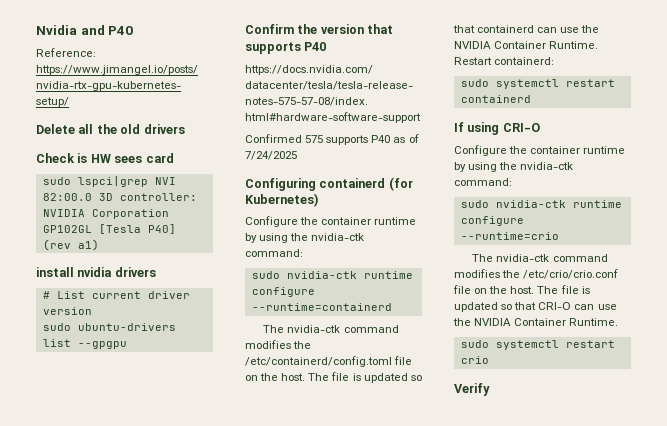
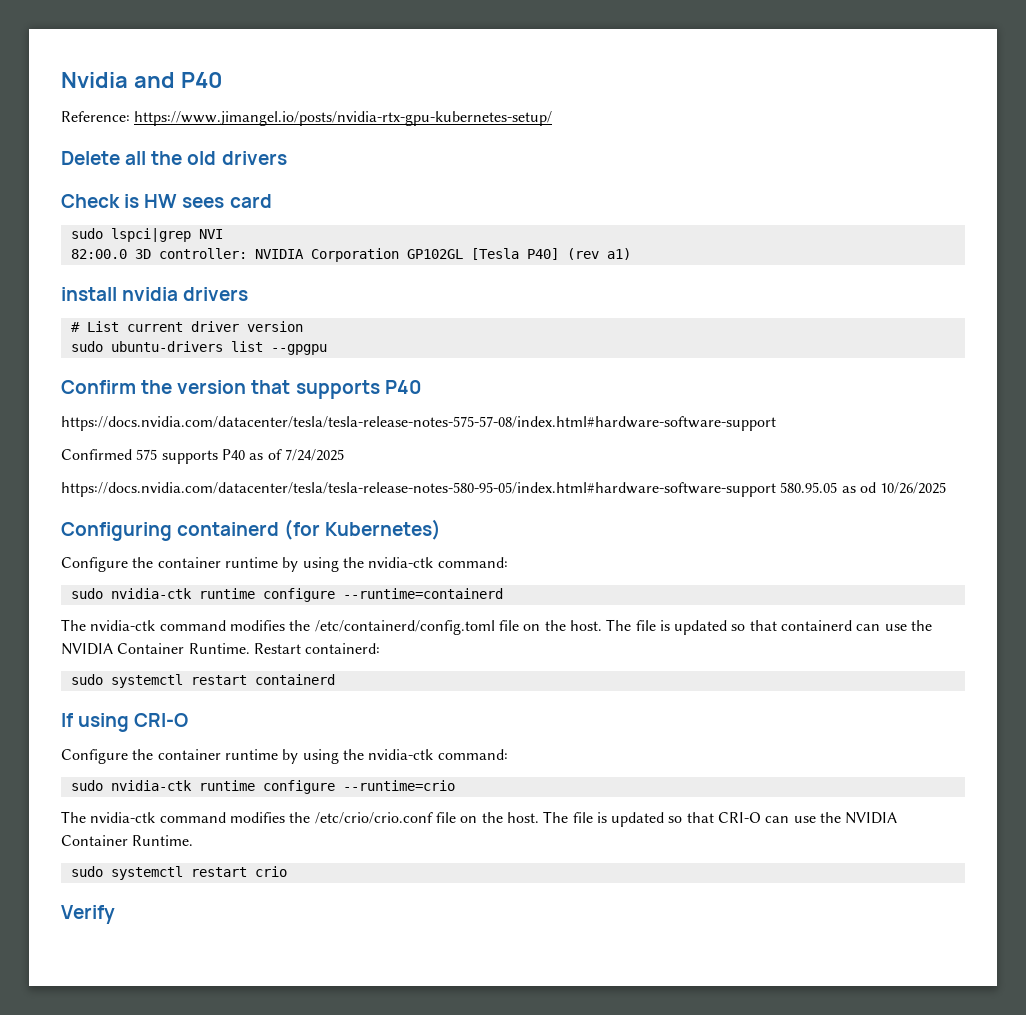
(297, 155) none -> [61,482,947,497] // https://docs.nvidia.com/datacenter/tesla/tesla-release-notes-580-95-05/index.html#hardware-software-support 580.95.05 as od 10/26/2025

